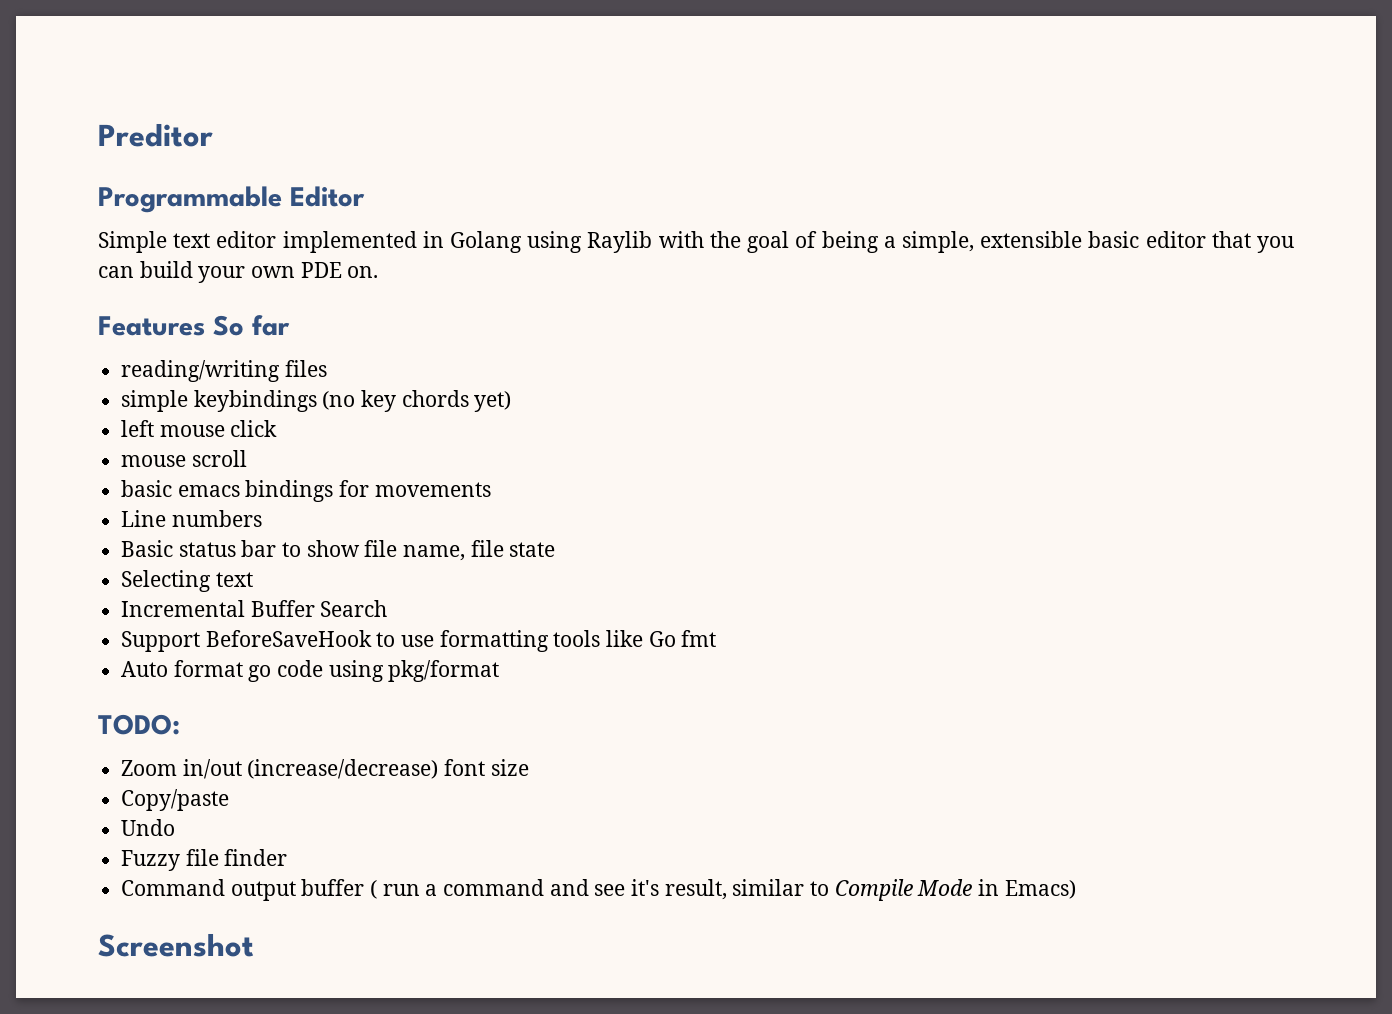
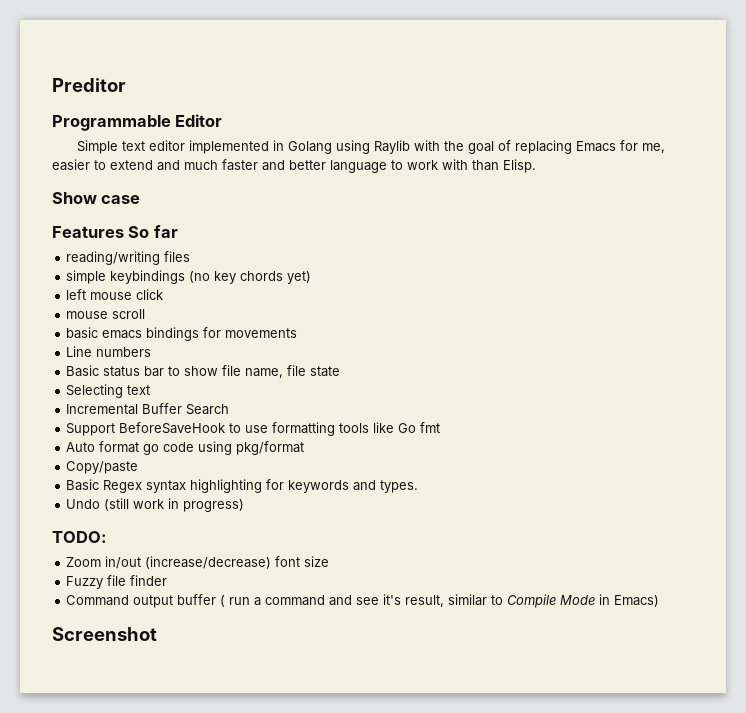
[821,231,1294,253] [98,261,379,283] being a simple, extensible basic editor that you can build your own PDE on. -> [514,140,665,154] [52,159,536,173] [52,192,141,204] replacing Emacs for me, easier to extend and much faster and better language to work with than Elisp. // Show case
(500, 671) none -> [66,461,139,474] [66,479,419,493] [66,498,245,512] // Copy/paste // Basic Regex syntax highlighting for keywords and types. // Undo (still work in progress)
[121,789,230,811] [121,819,176,836] // Copy/paste // Undo -> (330, 561) none

